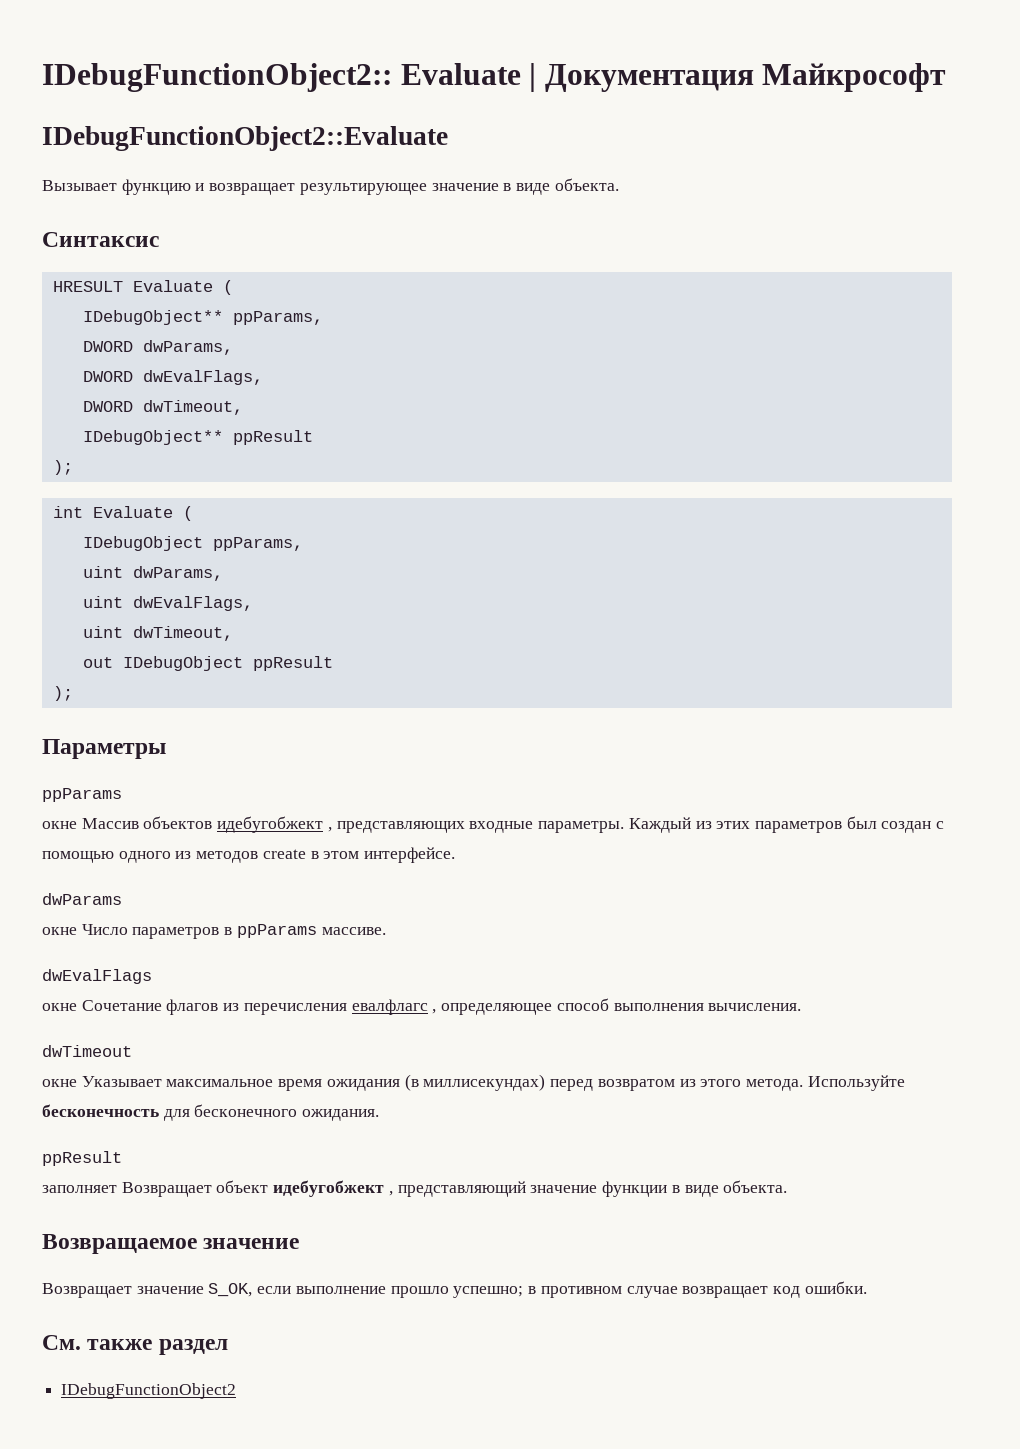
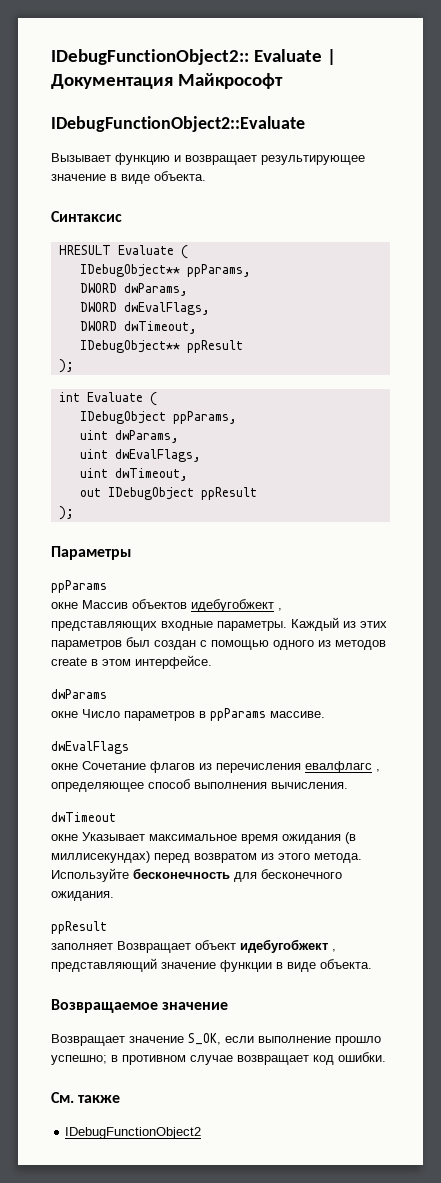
[158,1339,228,1355] раздел -> (121, 1099) none

